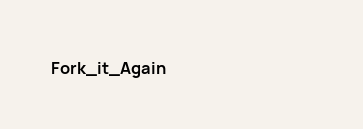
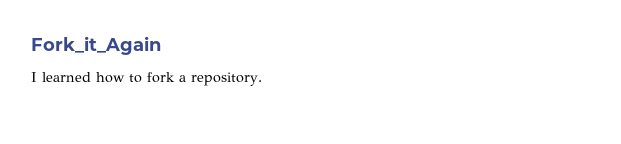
(166, 70) none -> [31,72,262,86] // I learned how to fork a repository.

